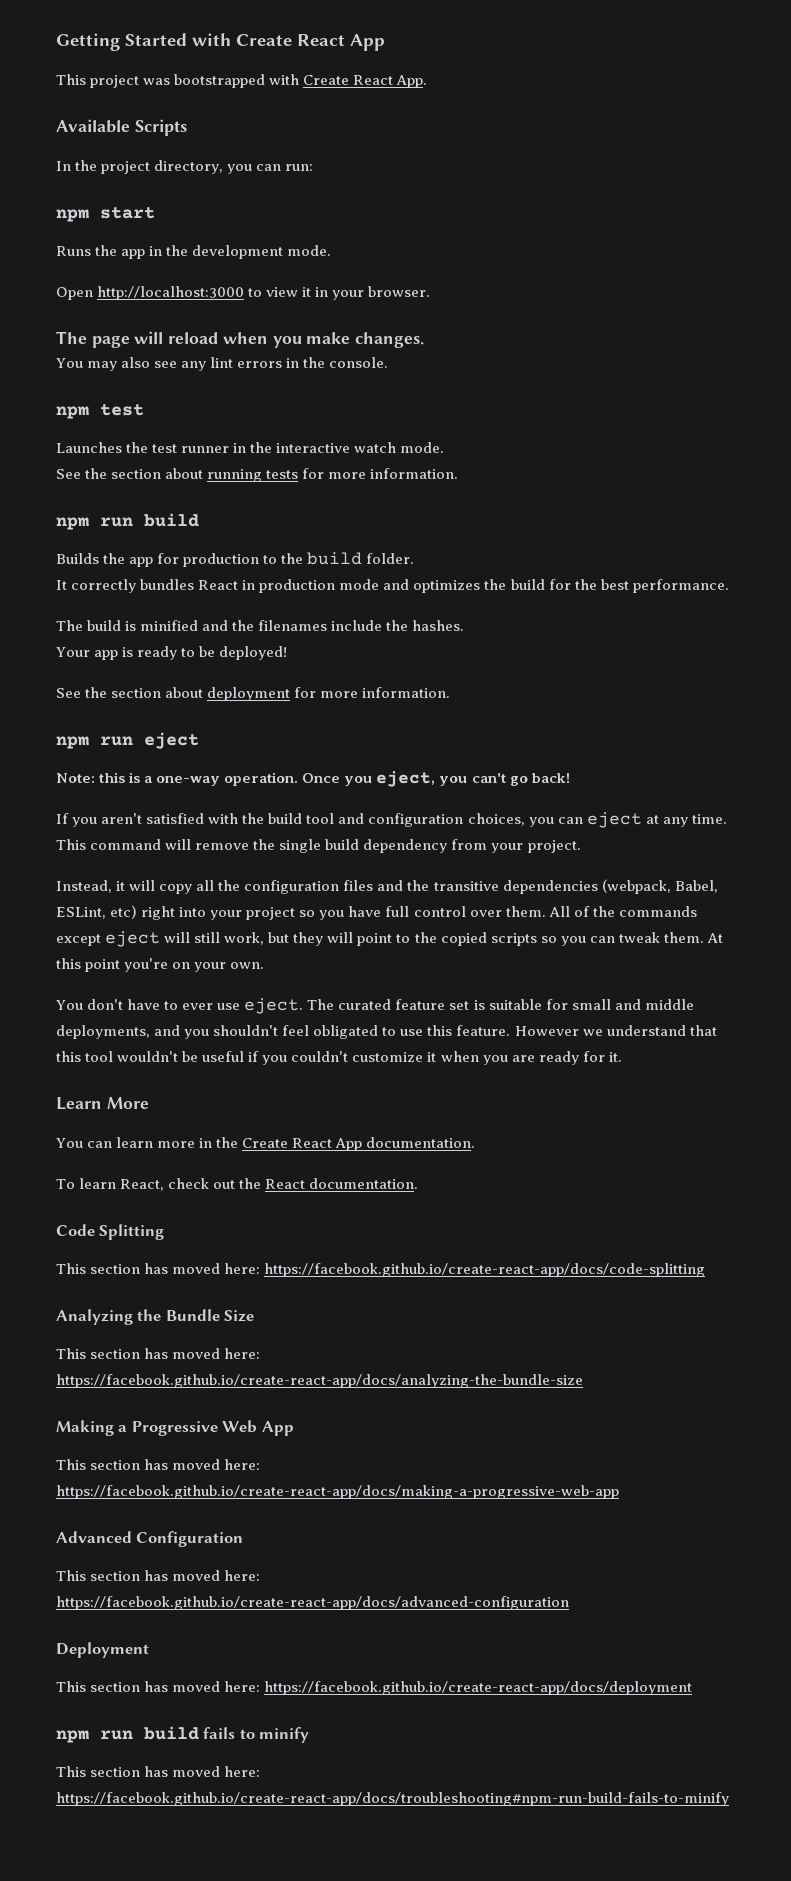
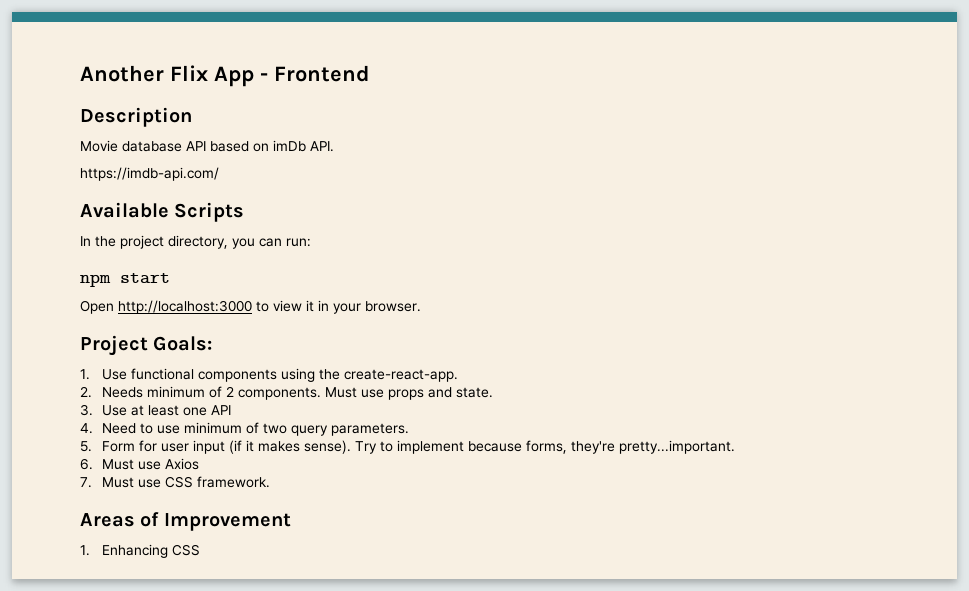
[56,33,385,51] [56,74,428,88] Getting Started with Create React App // This project was bootstrapped with Create React App. -> [80,65,370,87] [80,107,192,127] [80,140,334,152] [80,167,219,181] Another Flix App - Frontend // Description // Movie database API based on imDb API. // https://imdb-api.com/
[56,245,332,259] // Runs the app in the development mode. -> (170, 278) none
[56,331,425,348] [56,357,389,371] [56,404,144,419] [56,442,445,453] [56,468,459,482] [56,513,199,530] [56,552,415,567] [56,579,729,593] [56,620,465,631] [56,646,288,660] [56,687,451,701] [56,732,199,749] [56,771,570,787] [56,812,727,828] [56,839,581,853] [56,879,718,894] [56,905,697,920] [56,931,723,947] [56,958,265,972] [56,998,694,1014] [56,1025,717,1039] [56,1051,622,1065] [56,1097,149,1110] [56,1137,476,1151] [56,1178,419,1191] [56,1224,165,1240] [56,1263,706,1277] [56,1309,255,1325] [56,1348,261,1359] [56,1374,583,1388] [56,1420,294,1436] [56,1459,261,1470] [56,1485,619,1499] [56,1531,244,1547] [56,1570,261,1581] [56,1596,569,1610] [56,1642,149,1658] [56,1681,693,1695] [56,1726,310,1743] [56,1766,261,1777] [56,1792,729,1806] The page will reload when you make changes. // You may also see any lint errors in the console. // npm test // Launches the test runner in the interactive watch mode. // See the section about running tests for more information. // npm run build // Builds the app for production to the build folder. // It correctly bundles React in production mode and optimizes the build for the best performance. // The build is minified and the filenames include the hashes. // Your app is ready to be deployed! // See the section about deployment for more information. // npm run eject // Note: this is a one-way operation. Once you eject, you can't go back! // If you aren't satisfied with the build tool and configuration choices, you can eject at any time. This command will remove the single build dependency from your project. // Instead, it will copy all the configuration files and the transitive dependencies (webpack, Babel, ESLint, etc) right into your project so you have full control over them. All of the commands except eject will still work, but they will point to the copied scripts so you can tweak them. At this point you're on your own. // You don't have to ever use eject. The curated feature set is suitable for small and middle deployments, and you shouldn't feel obligated to use this feature. However we understand that this tool wouldn't be useful if you couldn't customize it when you are ready for it. // Learn More // You can learn more in the Create React App documentation. // To learn React, check out the React documentation. // Code Splitting // This section has moved here: https://facebook.github.io/create-react-app/docs/code-splitting // Analyzing the Bundle Size // This section has moved here: https://facebook.github.io/create-react-app/docs/analyzing-the-bundle-size // Making a Progressive Web App // This section has moved here: https://facebook.github.io/create-react-app/docs/making-a-progressive-web-app // Advanced Configuration // This section has moved here: https://facebook.github.io/create-react-app/docs/advanced-configuration // Deployment // This section has moved here: https://facebook.github.io/create-react-app/docs/deployment // npm run build fails to minify // This section has moved here: https://facebook.github.io/create-react-app/docs/troubleshooting#npm-run-build-fails-to-minify -> [80,335,213,356] [80,368,459,382] [80,386,494,400] [80,404,232,416] [80,422,410,436] [80,440,736,454] [80,458,200,470] [80,476,271,488] [80,512,291,531] [80,544,201,558] Project Goals: // 1. Use functional components using the create-react-app. // 2. Needs minimum of 2 components. Must use props and state. // 3. Use at least one API // 4. Need to use minimum of two query parameters. // 5. Form for user input (if it makes sense). Try to implement because forms, they're pretty...important. // 6. Must use Axios // 7. Must use CSS framework. // Areas of Improvement // 1. Enhancing CSS

